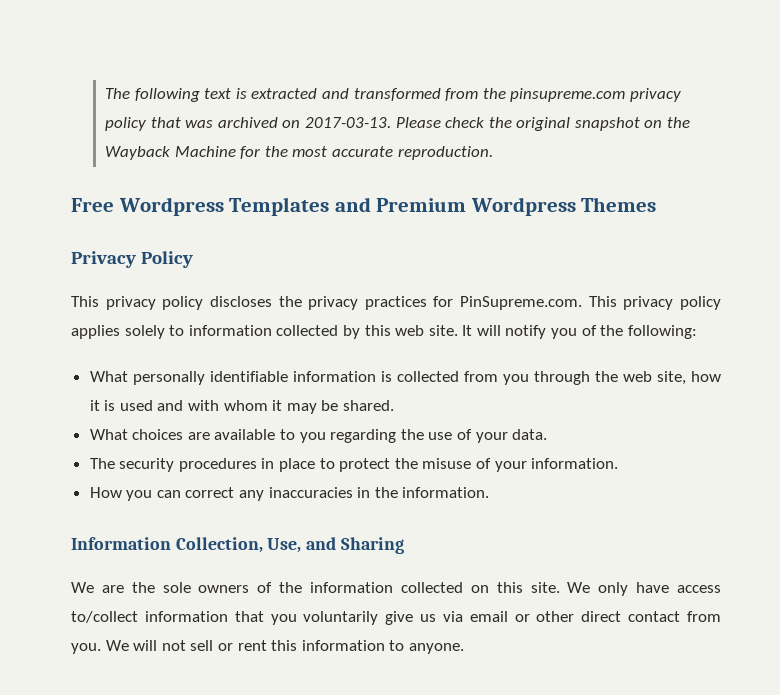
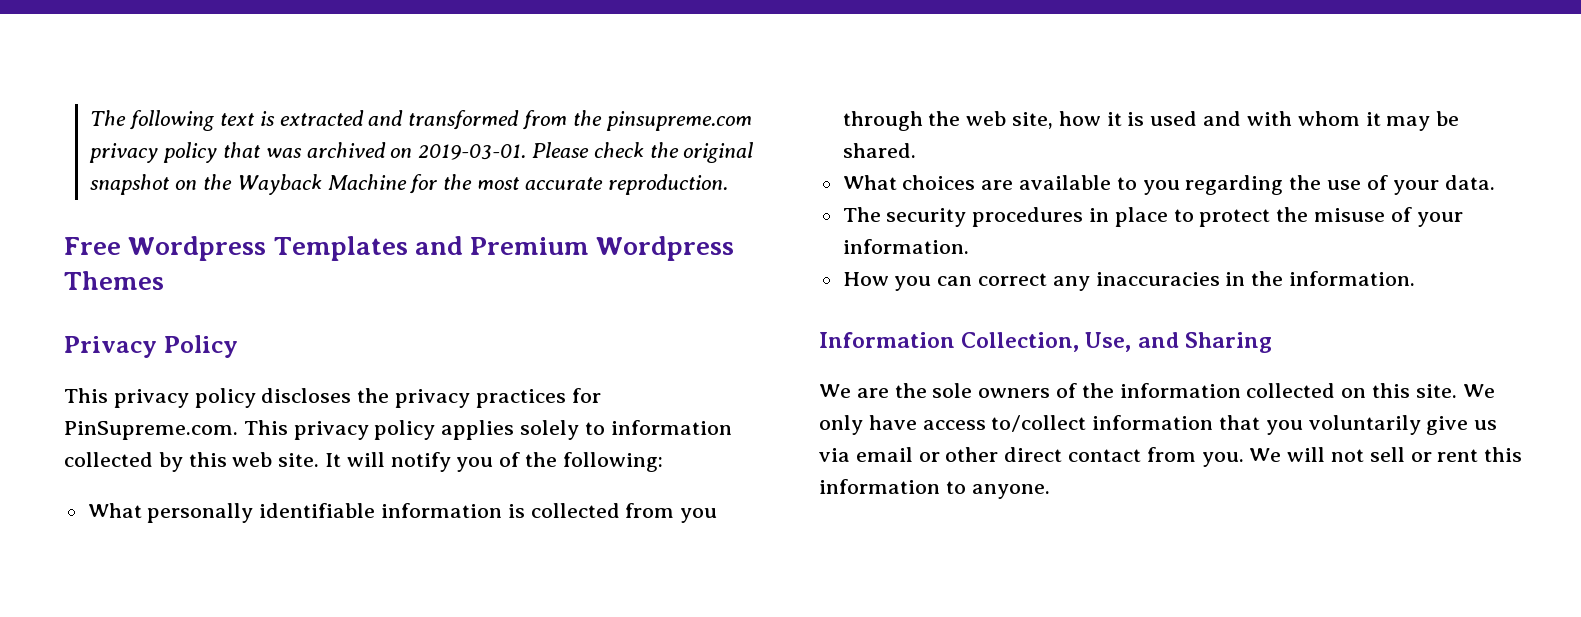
[304,117,391,128] 2017-03-13. -> [418,144,527,160] 2019-03-01.

